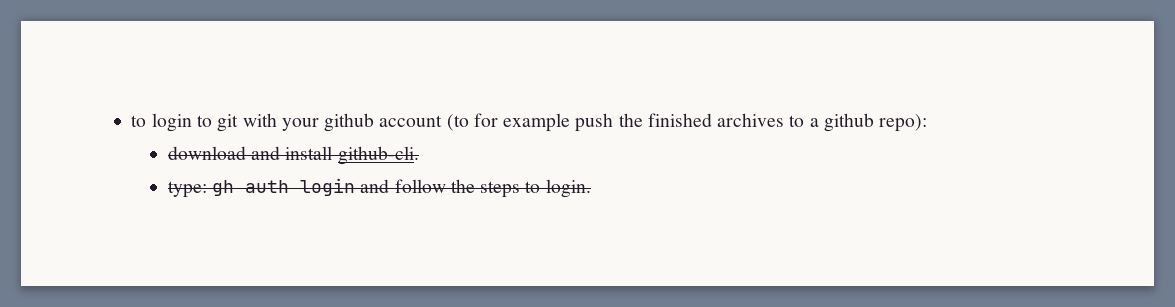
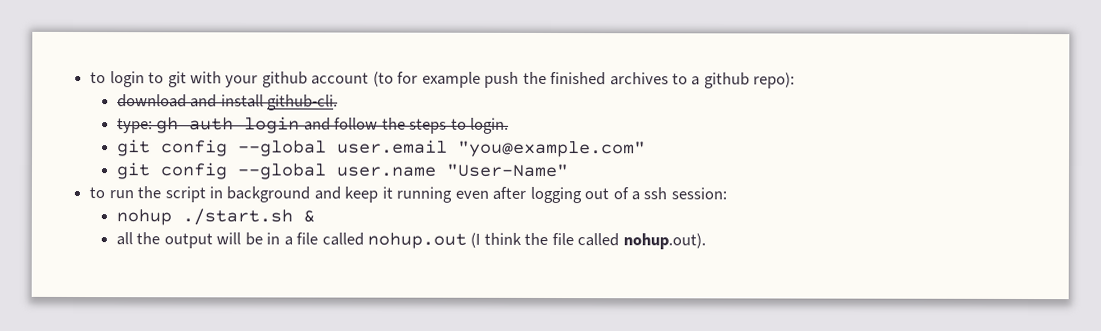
(591, 188) none -> [116,139,646,158] [115,162,569,180] [89,186,727,204] [115,208,315,226] [115,232,706,250] // git config --global user.email "you@example.com" // git config --global user.name "User-Name" // to run the script in background and keep it running even after logging out of a ssh session: // nohup ./start.sh & // all the output will be in a file called nohup.out (I think the file called nohup.out).

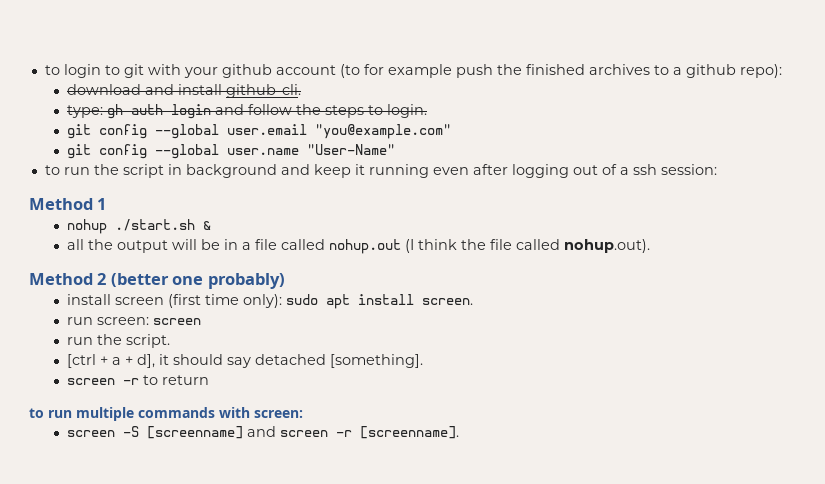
(727, 193) none -> [29,198,107,210] // Method 1
(706, 241) none -> [29,273,285,289] [67,294,474,309] [67,317,202,325] [67,334,171,348] [67,354,424,368] [67,375,210,385] [29,407,303,421] [67,426,460,439] // Method 2 (better one probably) // install screen (first time only): sudo apt install screen. // run screen: screen // run the script. // [ctrl + a + d], it should say detached [something]. // screen -r to return // to run multiple commands with screen: // screen -S [screenname] and screen -r [screenname].

